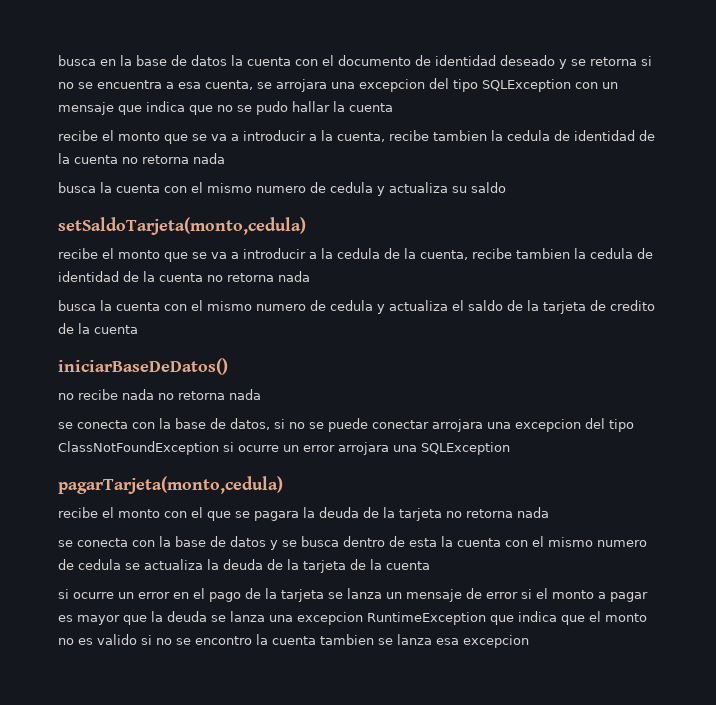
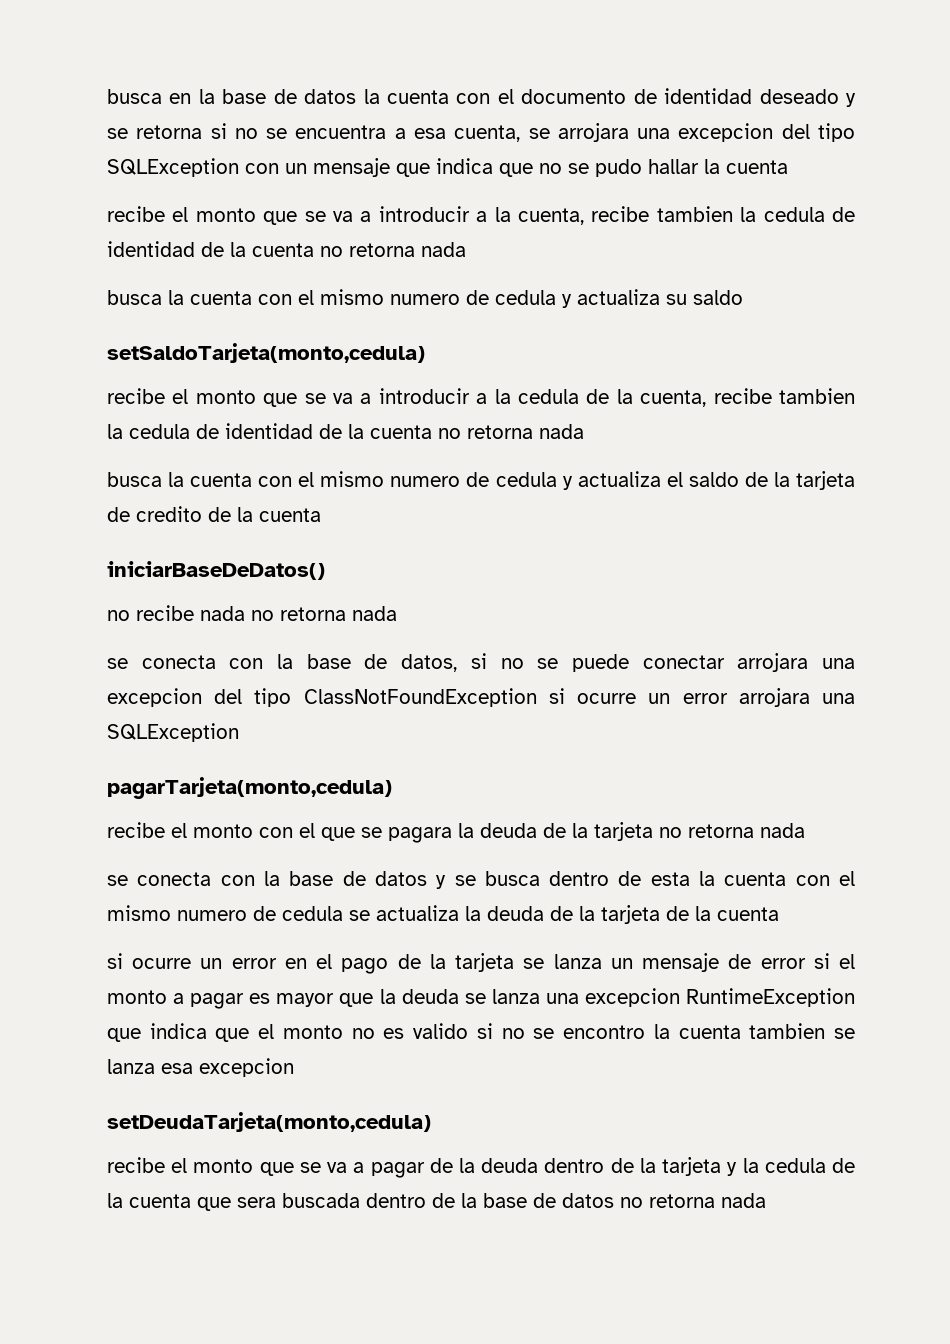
(529, 641) none -> [107,1112,431,1132] [107,1157,855,1178] [107,1193,766,1211] // setDeudaTarjeta(monto,cedula) // recibe el monto que se va a pagar de la deuda dentro de la tarjeta y la cedula de la cuenta que sera buscada dentro de la base de datos no retorna nada

